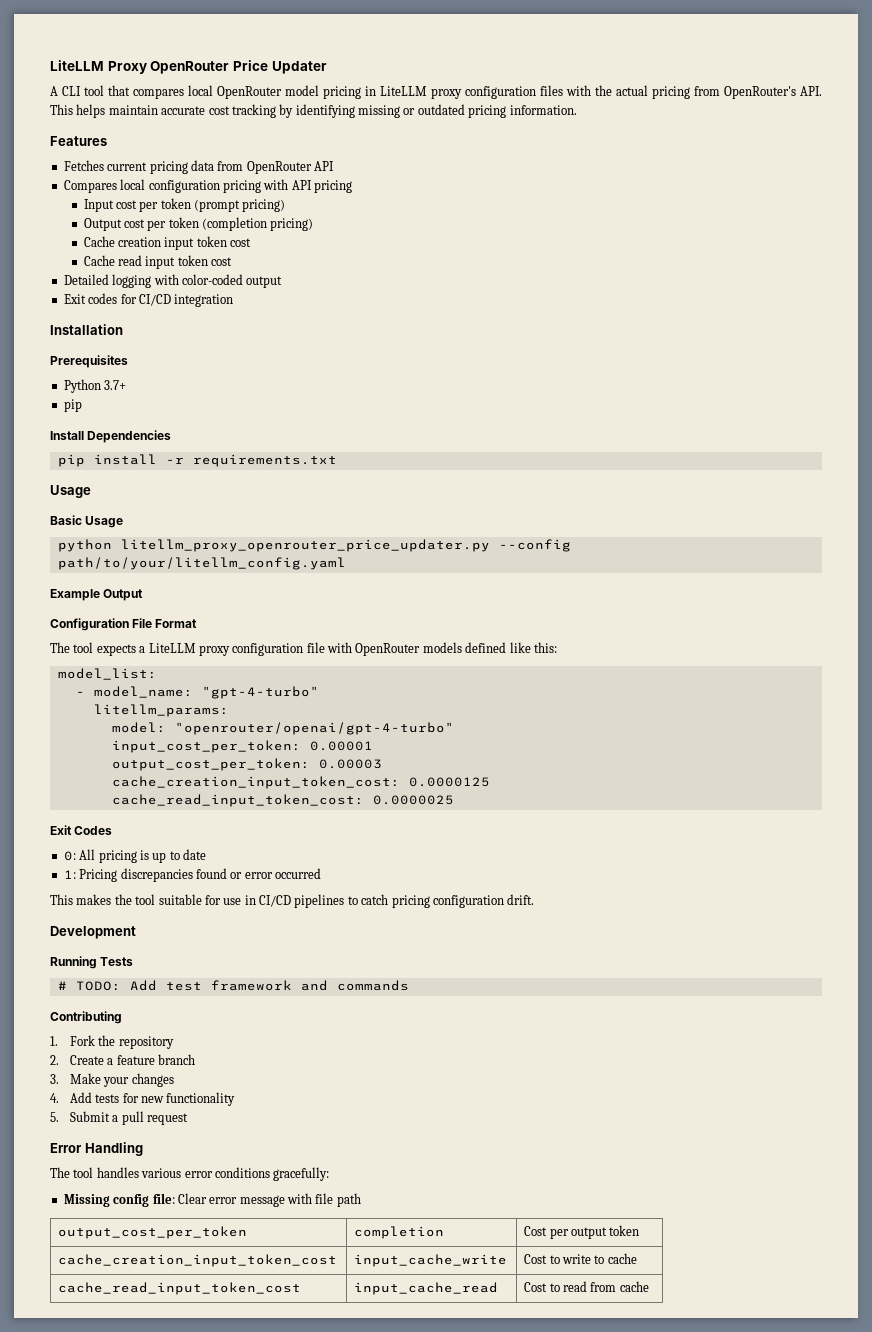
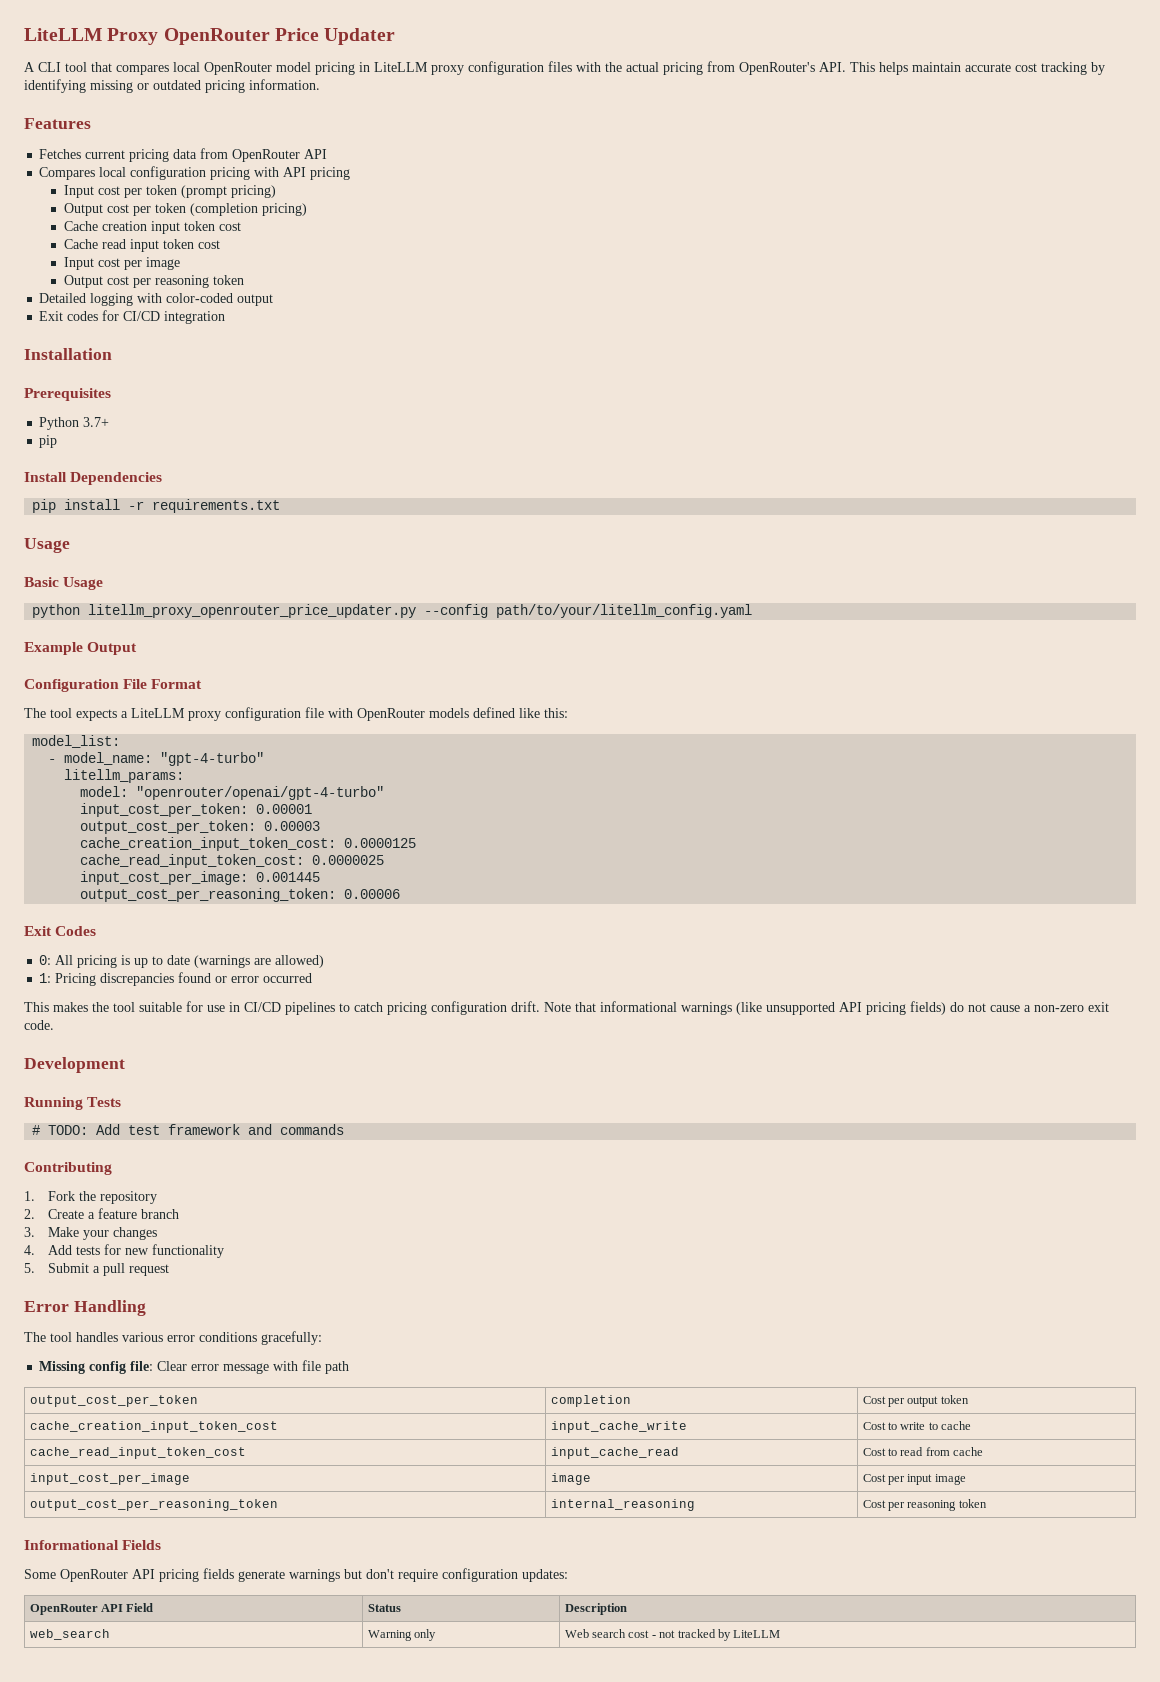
(233, 261) none -> [63,257,180,270] [63,275,244,288] // Input cost per image // Output cost per reasoning token
(454, 800) none -> [80,871,321,885] [80,888,401,902] // input_cost_per_image: 0.001445 // output_cost_per_reasoning_token: 0.00006
(206, 854) none -> [194,955,325,968] (warnings are allowed)
(535, 899) none -> [544,1001,1109,1015] [24,1020,54,1030] Note that informational warnings (like unsupported API pricing fields) do not cause a non-zero exit code.
(649, 1286) none -> [29,1473,190,1485] [550,1473,591,1485] [862,1474,966,1485] [29,1499,278,1511] [550,1499,695,1511] [862,1499,987,1511] [24,1540,162,1550] [24,1568,568,1582] [29,1603,154,1615] [367,1604,401,1612] [564,1603,627,1615] [29,1629,110,1640] [367,1629,437,1641] [564,1629,781,1641] // input_cost_per_image | image | Cost per input image // output_cost_per_reasoning_token | internal_reasoning | Cost per reasoning token // Informational Fields // Some OpenRouter API pricing fields generate warnings but don't require configuration updates: // OpenRouter API Field | Status | Description // web_search | Warning only | Web search cost - not tracked by LiteLLM

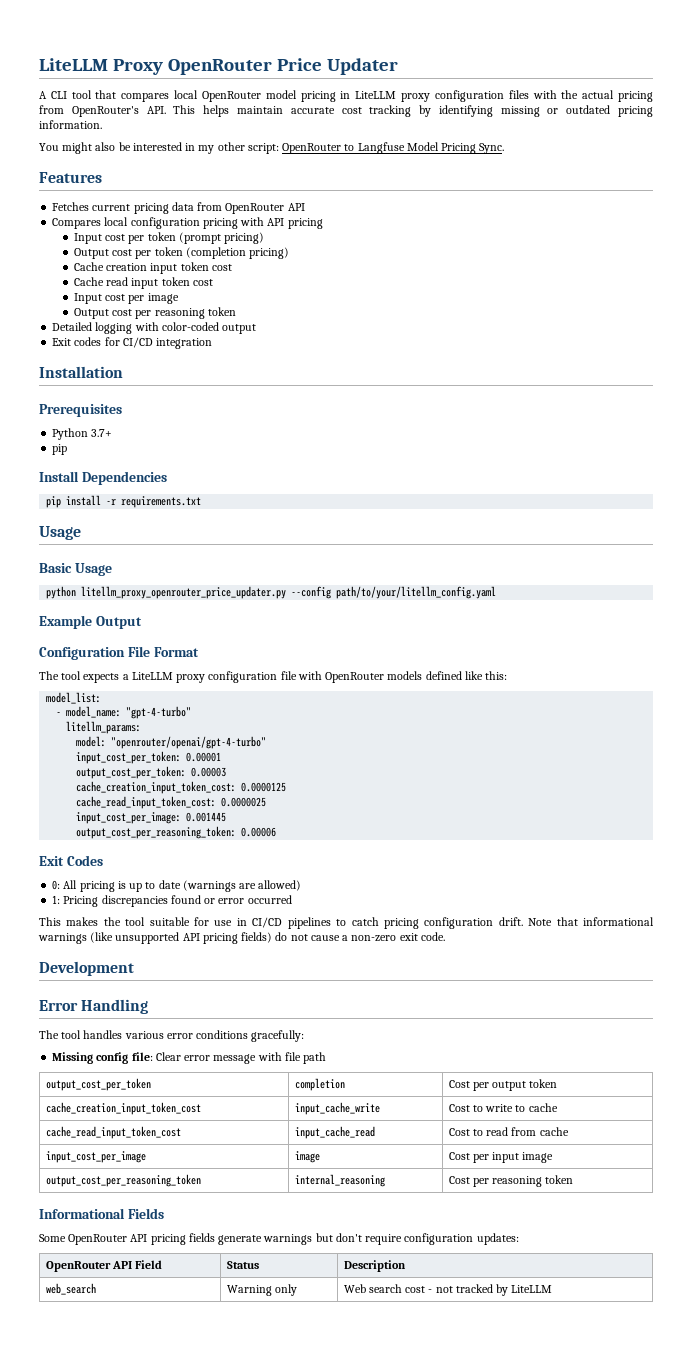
(320, 84) none -> [39,142,505,154] // You might also be interested in my other script: OpenRouter to Langfuse Model Pricing Sync.
[24,1097,122,1110] [32,1124,345,1135] [24,1162,112,1175] [24,1191,158,1204] [24,1208,180,1219] [24,1227,158,1240] [24,1244,225,1258] [24,1263,170,1276] // Running Tests // # TODO: Add test framework and commands // Contributing // 1. Fork the repository // 2. Create a feature branch // 3. Make your changes // 4. Add tests for new functionality // 5. Submit a pull request -> (134, 968) none

